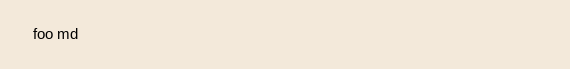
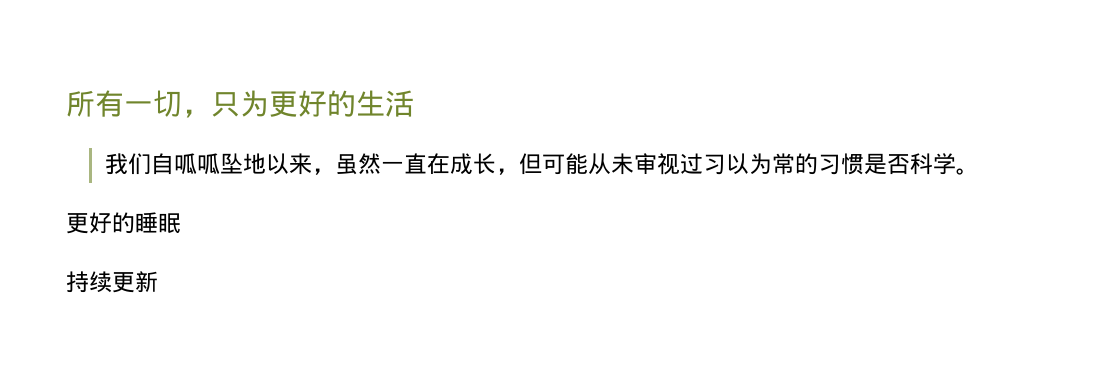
[33,28,79,39] foo md -> [66,90,414,118] [105,153,980,175] [66,212,181,234] [66,271,158,293] 所有一切，只为更好的生活 // 我们自呱呱坠地以来，虽然一直在成长，但可能从未审视过习以为常的习惯是否科学。 // 更好的睡眠 // 持续更新

